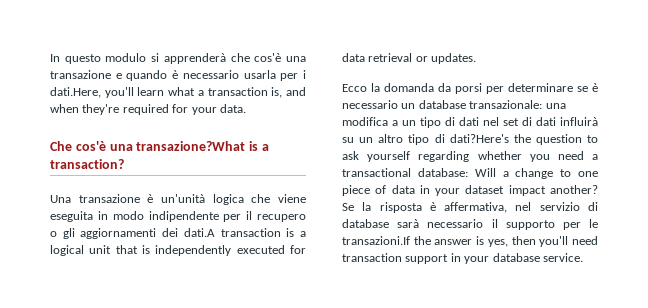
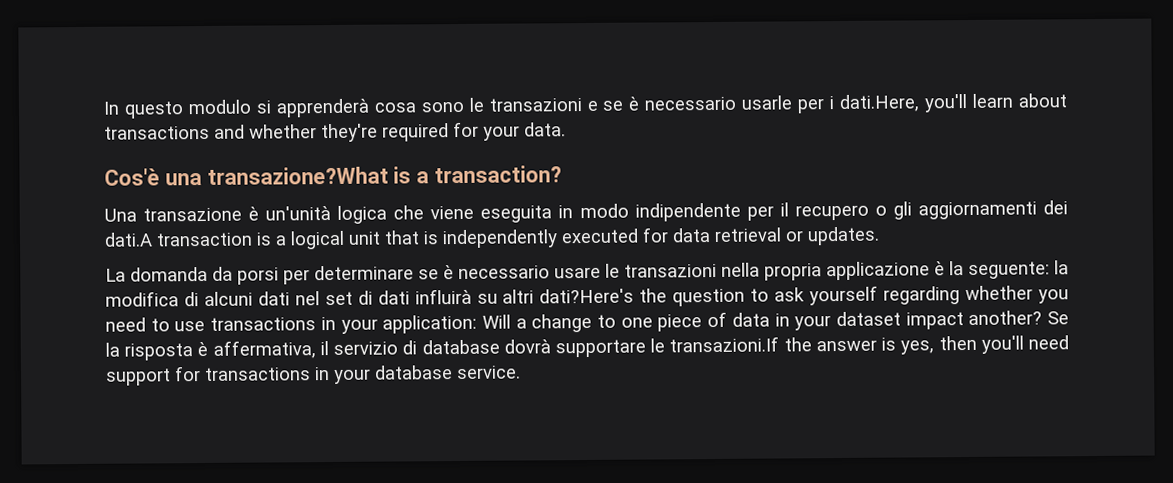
[230,53,306,62] [50,70,276,81] che cos'è una transazione e quando è necessario usarla -> [373,95,793,113] cosa sono le transazioni e se è necessario usarle
[168,87,306,98] [50,104,79,113] what a transaction is, and when -> [1017,93,1067,108] [104,124,317,140] about transactions and whether
[50,141,106,151] Che cos'è -> [104,168,160,186] Cos'è
[342,83,380,92] Ecco la -> [105,268,126,282] La
[401,100,566,109] [342,117,455,128] un database transazionale: una modifica a un tipo di -> [554,260,1069,281] [105,291,253,307] usare le transazioni nella propria applicazione è la seguente: la modifica di alcuni
[359,134,445,145] un altro tipo di -> [502,289,535,304] altri
[592,154,598,160] [342,168,468,177] a transactional database: -> [150,314,478,334] to use transactions in your application:
[515,202,532,211] nel -> [319,341,329,356] il
[397,219,581,230] sarà necessario il supporto per -> [503,339,646,358] dovrà supportare
[342,253,449,264] transaction support -> [105,366,311,386] support for transactions

